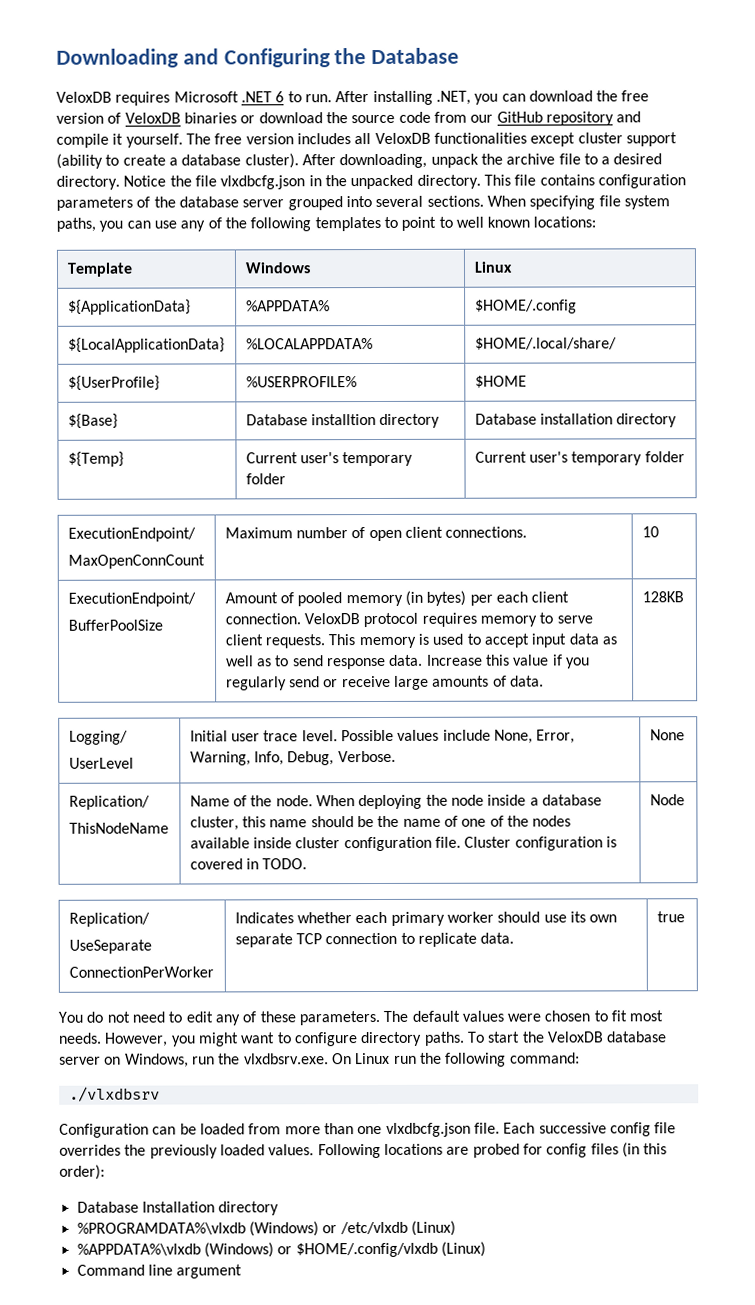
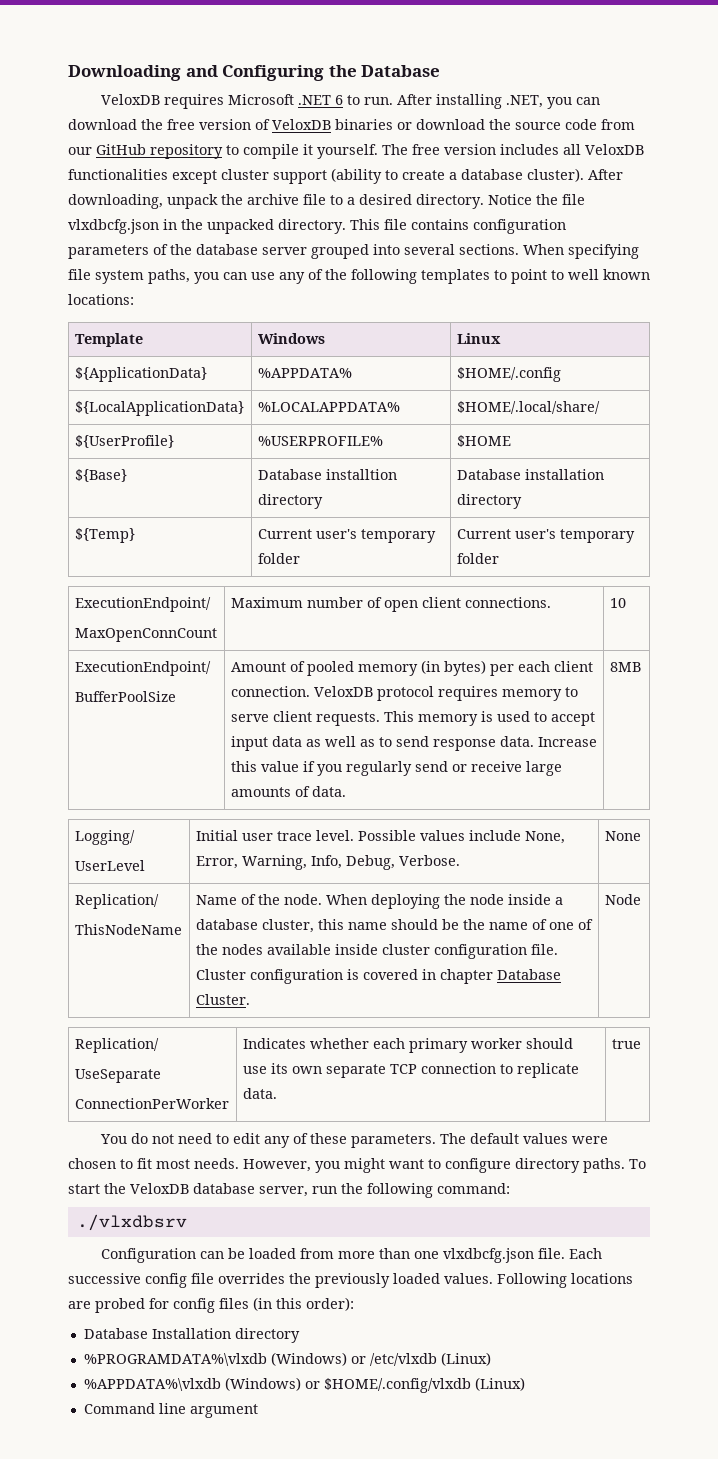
[616,111,642,123] and -> [226,145,239,155] to
[641,591,684,603] 128KB -> [609,662,641,672] 8MB
[262,858,308,870] TODO. -> [439,969,561,984] [195,994,250,1005] chapter Database Cluster.
[59,1052,391,1068] server on Windows, run the vlxdbsrv.exe. On Linux -> [259,1186,308,1197] server,

